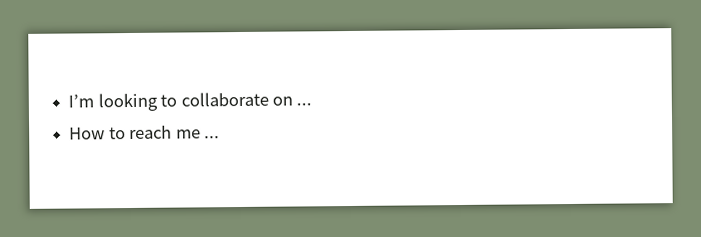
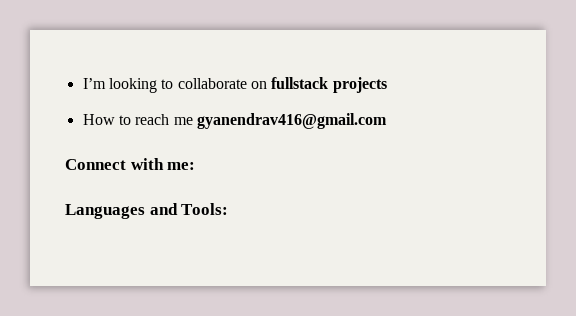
[296,102,313,106] ... -> [271,77,387,93] fullstack projects
[203,135,220,139] ... -> [196,113,387,129] [65,158,196,170] [65,203,229,219] gyanendrav416@gmail.com // Connect with me: // Languages and Tools:

